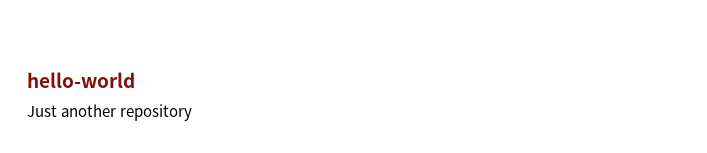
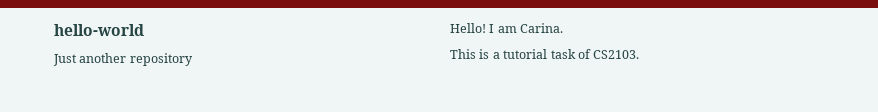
(193, 112) none -> [450,23,564,33] [450,49,640,59] // Hello! I am Carina. // This is a tutorial task of CS2103.

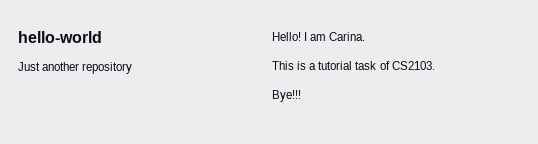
(640, 54) none -> [272,90,301,102] // Bye!!!

